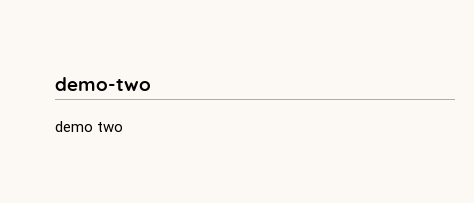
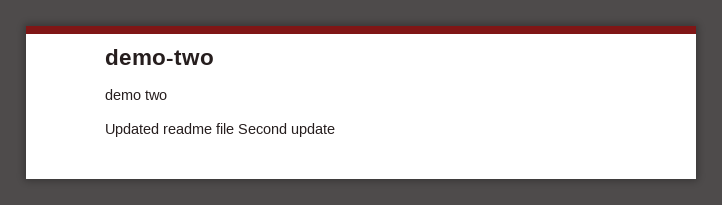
(124, 127) none -> [105,123,335,137] // Updated readme file Second update

